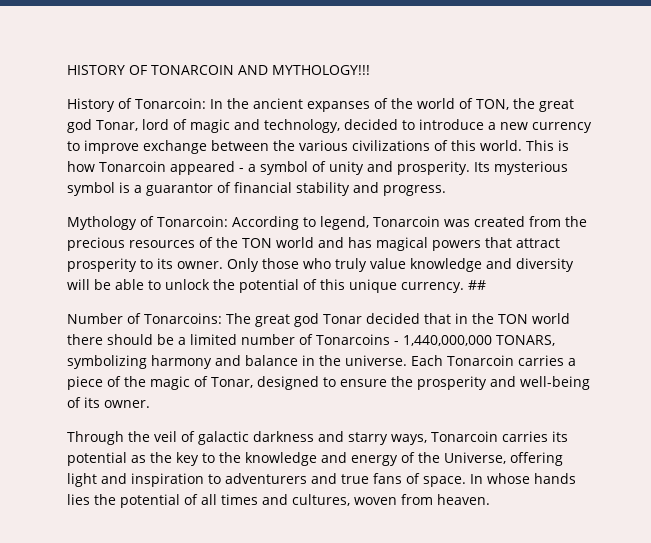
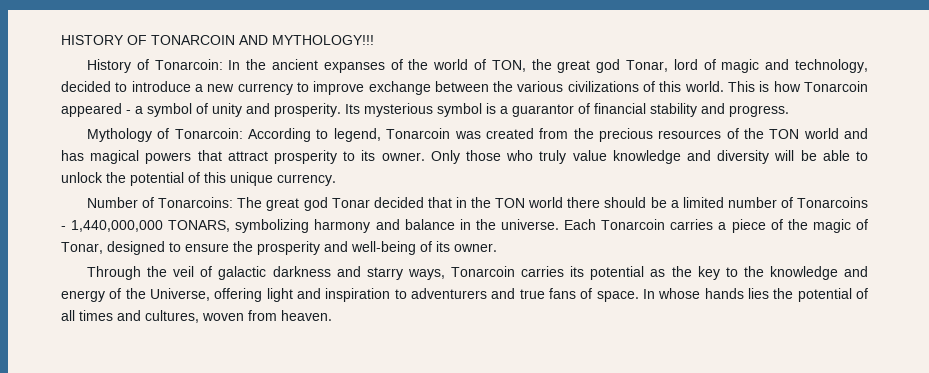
[468,280,486,290] ## -> (336, 180) none

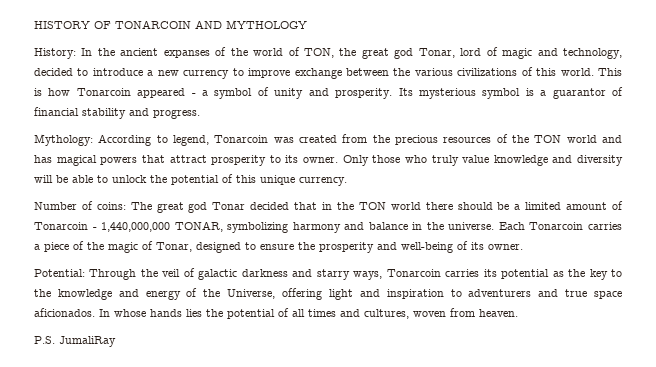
[272,35,374,45] [87,59,223,73] MYTHOLOGY!!! // History of Tonarcoin: -> [226,20,307,29] [34,48,76,59] MYTHOLOGY // History:
[87,128,243,142] Mythology of Tonarcoin: -> [34,134,93,146] Mythology:
[158,197,234,208] Tonarcoins: -> [96,202,126,210] coins:
[727,197,868,208] number of Tonarcoins -> [566,201,623,210] [34,222,88,230] amount of Tonarcoin
[168,220,231,232] TONARS, -> [174,221,223,232] TONAR,
(497, 247) none -> [34,269,85,277] Potential:
[548,288,639,302] fans of space. -> [594,291,623,299] [34,308,95,317] space aficionados.
(332, 315) none -> [34,336,116,347] // P.S. JumaliRay

